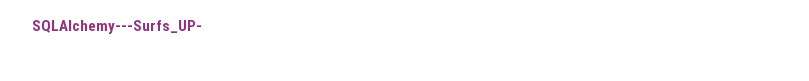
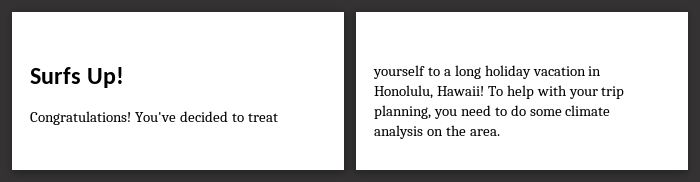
[32,20,202,34] SQLAlchemy---Surfs_UP- -> [30,67,125,88] [30,111,278,125] [373,65,602,79] [374,85,625,99] [374,105,611,119] [374,125,500,139] Surfs Up! // Congratulations! You've decided to treat yourself to a long holiday vacation in Honolulu, Hawaii! To help with your trip planning, you need to do some climate analysis on the area.

